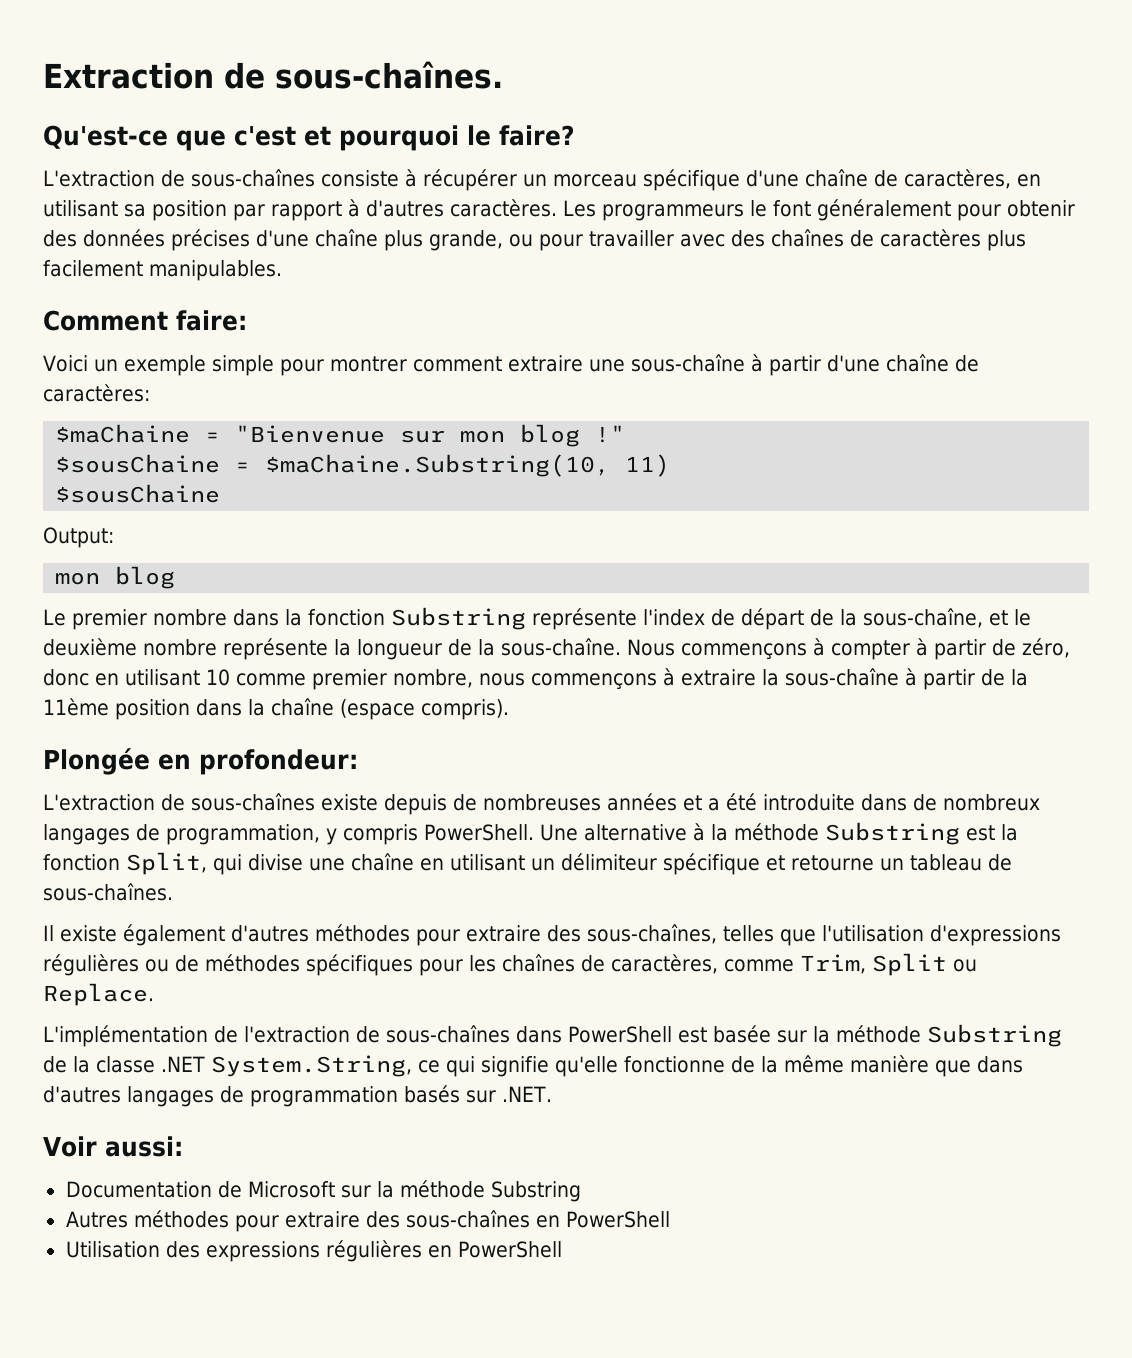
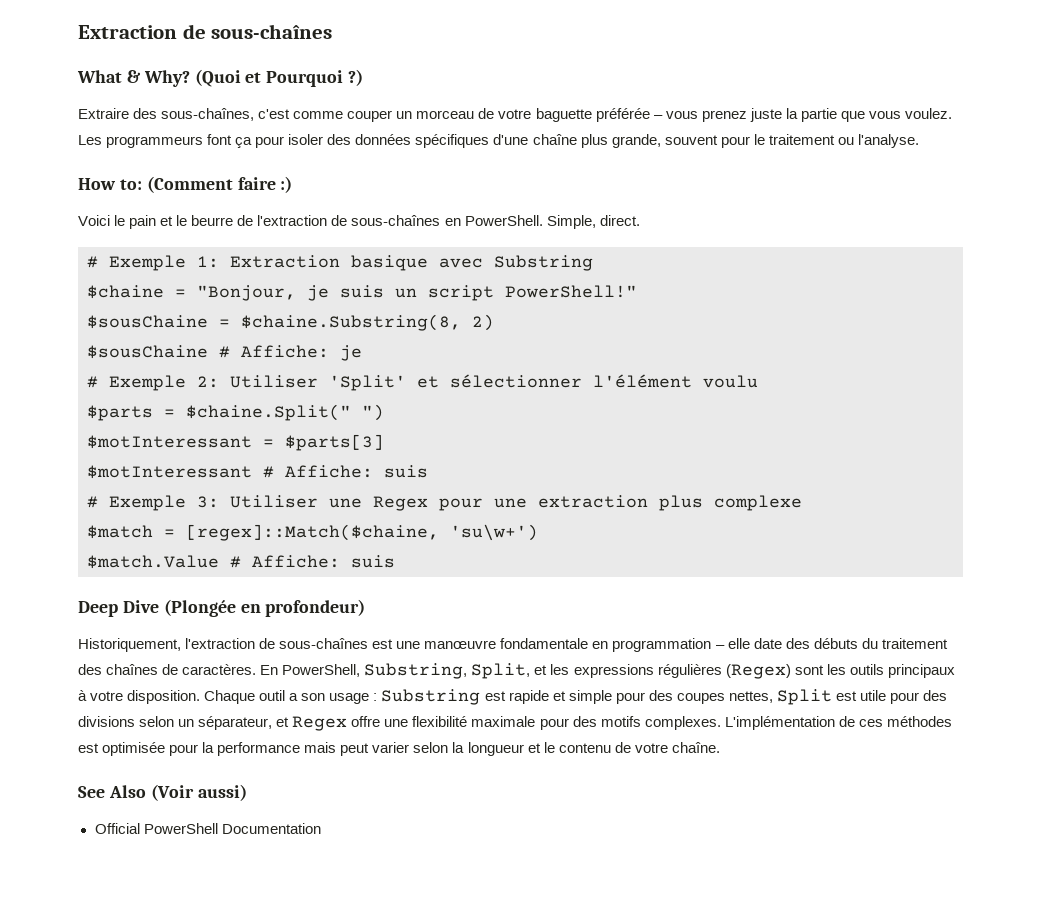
[275,61,503,89] [43,125,575,151] [43,169,1041,191] [43,199,1075,221] sous-chaînes. // Qu'est-ce que c'est et pourquoi le faire? // L'extraction de sous-chaînes consiste à récupérer un morceau spécifique d'une chaîne de caractères, en utilisant sa position par rapport à d'autres caractères. Les programmeurs le font généralement pour obtenir -> [211,24,333,39] [77,69,364,87] [78,108,952,122] [78,134,324,148] sous-chaînes // What & Why? (Quoi et Pourquoi ?) // Extraire des sous-chaînes, c'est comme couper un morceau de votre baguette préférée – vous prenez juste la partie que vous voulez. Les programmeurs font ça pour isoler
[171,229,250,251] précises -> [415,134,490,148] spécifiques
[509,229,1026,251] [43,260,282,281] [43,310,247,331] [43,354,979,376] [43,384,150,402] [55,424,626,447] [55,454,671,477] [55,484,221,503] [43,527,114,548] [55,566,176,589] [43,607,1031,630] [43,638,1070,660] [43,668,1028,690] [43,698,509,720] [43,748,358,775] [43,793,1040,815] [43,822,1018,845] [43,852,1012,875] [43,883,173,901] [43,924,1061,946] [43,953,977,976] [43,983,154,1006] [43,1024,1062,1047] [43,1055,1023,1077] [43,1085,552,1107] [43,1136,183,1157] [65,1180,581,1202] [65,1210,670,1232] [65,1240,562,1262] ou pour travailler avec des chaînes de caractères plus facilement manipulables. // Comment faire: // Voici un exemple simple pour montrer comment extraire une sous-chaîne à partir d'une chaîne de caractères: // $maChaine = "Bienvenue sur mon blog !" // $sousChaine = $maChaine.Substring(10, 11) // $sousChaine // Output: // mon blog // Le premier nombre dans la fonction Substring représente l'index de départ de la sous-chaîne, et le deuxième nombre représente la longueur de la sous-chaîne. Nous commençons à compter à partir de zéro, donc en utilisant 10 comme premier nombre, nous commençons à extraire la sous-chaîne à partir de la 11ème position dans la chaîne (espace compris). // Plongée en profondeur: // L'extraction de sous-chaînes existe depuis de nombreuses années et a été introduite dans de nombreux langages de programmation, y compris PowerShell. Une alternative à la méthode Substring est la fonction Split, qui divise une chaîne en utilisant un délimiteur spécifique et retourne un tableau de sous-chaînes. // Il existe également d'autres méthodes pour extraire des sous-chaînes, telles que l'utilisation d'expressions régulières ou de méthodes spécifiques pour les chaînes de caractères, comme Trim, Split ou Replace. // L'implémentation de l'extraction de sous-chaînes dans PowerShell est basée sur la méthode Substring de la classe .NET System.String, ce qui signifie qu'elle fonctionne de la même manière que dans d'autres langages de programmation basés sur .NET. // Voir aussi: // Documentation de Microsoft sur la méthode Substring // Autres méthodes pour extraire des sous-chaînes en PowerShell // Utilisation des expressions régulières en PowerShell -> [664,134,919,148] [78,176,293,193] [78,215,640,229] [87,255,593,271] [87,285,637,301] [87,314,494,331] [87,345,362,361] [87,374,758,391] [87,404,384,421] [87,434,384,451] [87,465,428,479] [87,495,802,511] [87,524,538,541] [87,555,395,569] [78,599,366,617] [78,638,948,652] [78,663,955,679] [78,689,948,705] [78,716,952,731] [78,742,720,756] [78,784,247,801] [94,823,321,834] souvent pour le traitement ou l'analyse. // How to: (Comment faire :) // Voici le pain et le beurre de l'extraction de sous-chaînes en PowerShell. Simple, direct. // # Exemple 1: Extraction basique avec Substring // $chaine = "Bonjour, je suis un script PowerShell!" // $sousChaine = $chaine.Substring(8, 2) // $sousChaine # Affiche: je // # Exemple 2: Utiliser 'Split' et sélectionner l'élément voulu // $parts = $chaine.Split(" ") // $motInteressant = $parts[3] // $motInteressant # Affiche: suis // # Exemple 3: Utiliser une Regex pour une extraction plus complexe // $match = [regex]::Match($chaine, 'su\w+') // $match.Value # Affiche: suis // Deep Dive (Plongée en profondeur) // Historiquement, l'extraction de sous-chaînes est une manœuvre fondamentale en programmation – elle date des débuts du traitement des chaînes de caractères. En PowerShell, Substring, Split, et les expressions régulières (Regex) sont les outils principaux à votre disposition. Chaque outil a son usage : Substring est rapide et simple pour des coupes nettes, Split est utile pour des divisions selon un séparateur, et Regex offre une flexibilité maximale pour des motifs complexes. L'implémentation de ces méthodes est optimisée pour la performance mais peut varier selon la longueur et le contenu de votre chaîne. // See Also (Voir aussi) // Official PowerShell Documentation

